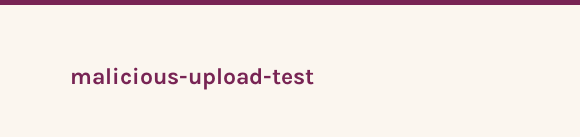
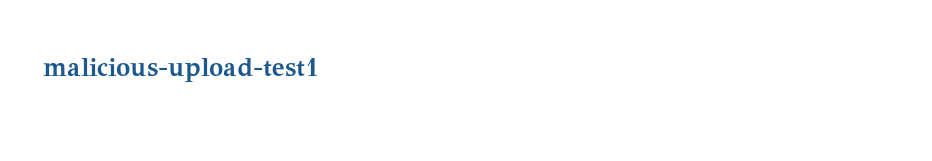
[70,67,314,90] malicious-upload-test -> [43,58,319,82] malicious-upload-test1

